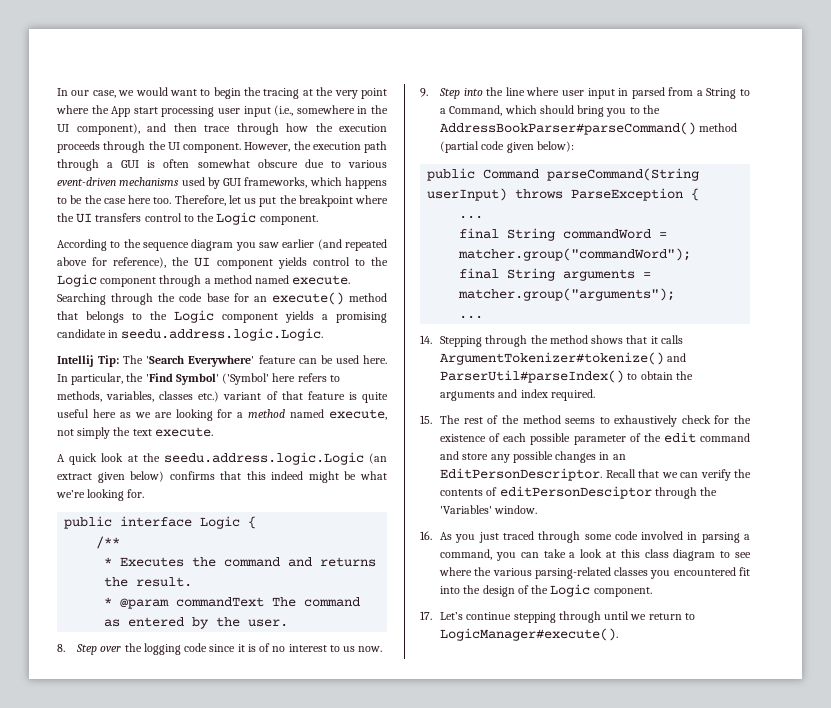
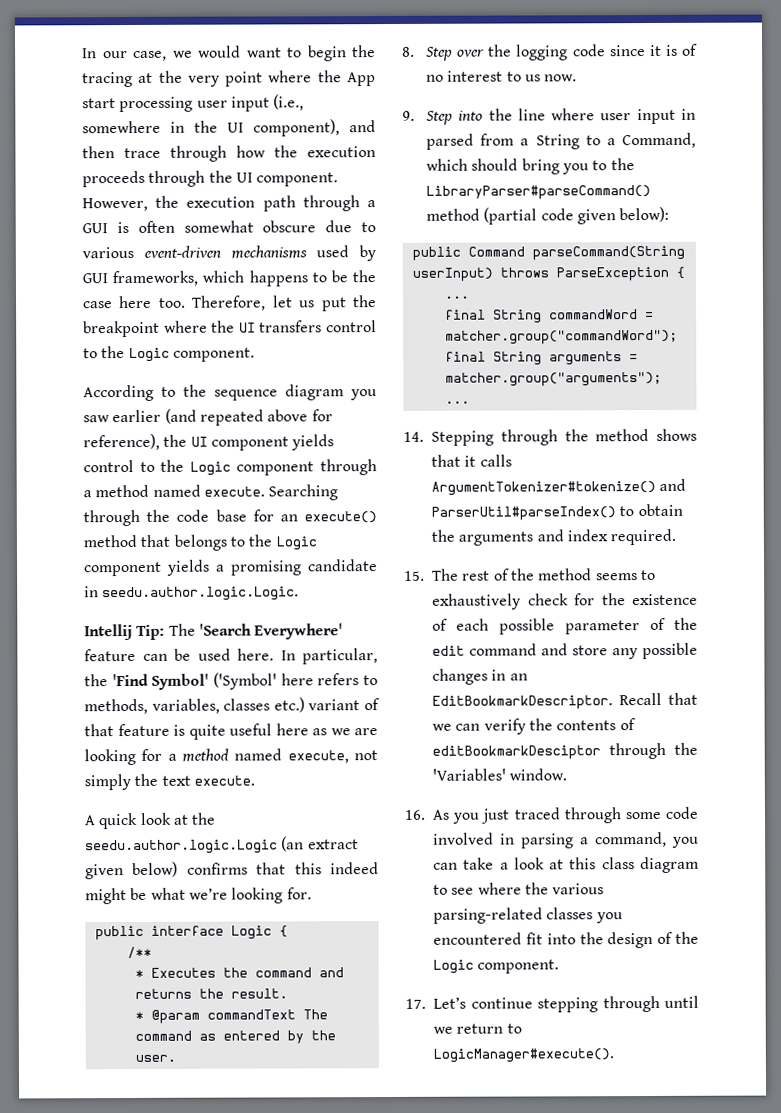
[121,328,324,341] seedu.address.logic.Logic. -> [102,586,300,602] seedu.author.logic.Logic.
[163,452,364,465] seedu.address.logic.Logic -> [85,839,278,855] seedu.author.logic.Logic
[440,122,697,135] AddressBookParser#parseCommand() -> [426,184,652,200] LibraryParser#parseCommand()
[440,468,603,481] EditPersonDescriptor. -> [432,695,613,710] EditBookmarkDescriptor.
[499,486,652,499] editPersonDesciptor -> [432,745,601,760] editBookmarkDesciptor

